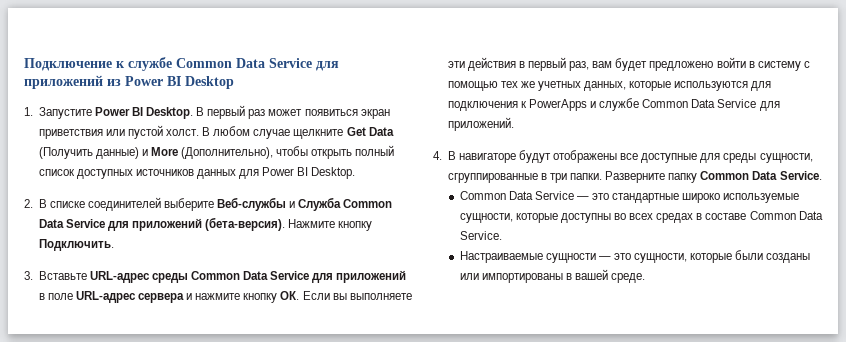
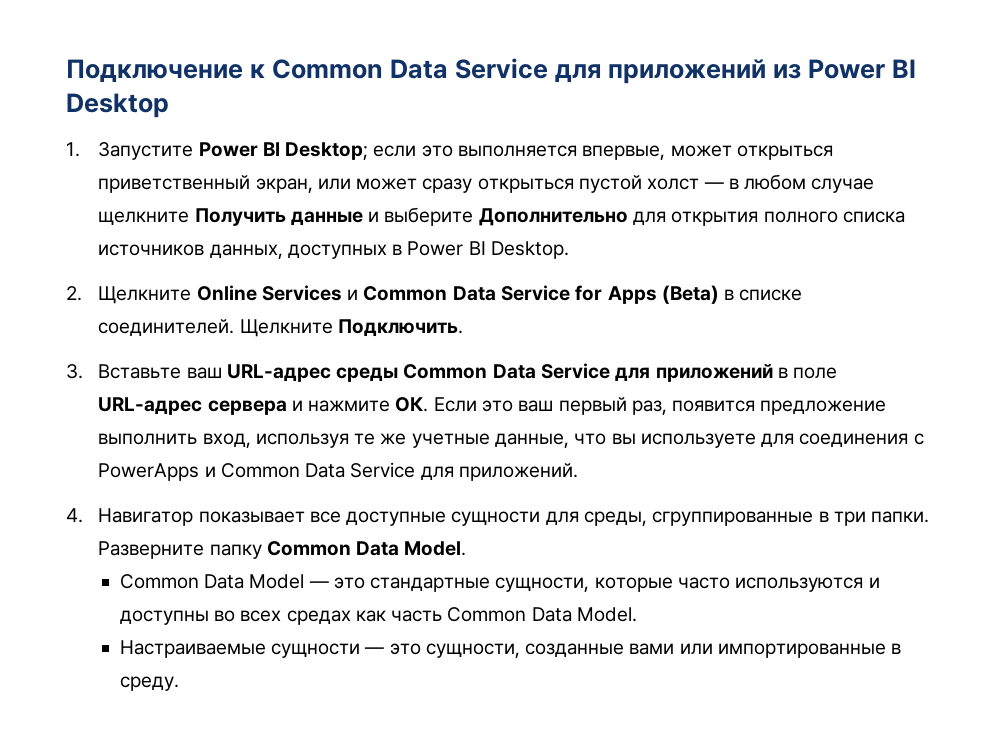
[128,57,172,71] службе -> (266, 71) none
[146,105,390,119] [38,125,394,139] [38,145,395,159] [38,167,356,179] [24,197,393,211] [38,217,373,231] Desktop. В первый раз может появиться экран приветствия или пустой холст. В любом случае щелкните Get Data (Получить данные) и More (Дополнительно), чтобы открыть полный список доступных источников данных для Power BI Desktop. // 2. В списке соединителей выберите Веб-службы и Служба Common Data Service для приложений (бета-версия). Нажмите кнопку -> [285,142,833,160] [98,174,875,193] [98,207,905,226] [98,241,570,259] [66,285,803,304] [98,319,333,337] Desktop; если это выполняется впервые, может открыться приветственный экран, или может сразу открыться пустой холст — в любом случае щелкните Получить данные и выберите Дополнительно для открытия полного списка источников данных, доступных в Power BI Desktop. // 2. Щелкните Online Services и Common Data Service for Apps (Beta) в списке соединителей. Щелкните
(87, 275) none -> [186,367,222,379] ваш
[243,293,278,303] кнопку -> (391, 406) none
[332,293,412,300] [447,57,810,71] [447,81,772,91] [447,101,527,111] вы выполняете эти действия в первый раз, вам будет предложено войти в систему с помощью тех же учетных данных, которые используются для подключения к -> [482,397,887,415] [98,433,924,448] это ваш первый раз, появится предложение выполнить вход, используя те же учетные данные, что вы используете для соединения с
[599,98,640,111] службе -> (216, 471) none
[447,150,813,163] В навигаторе будут отображены все доступные для среды сущности, -> [98,508,648,526] Навигатор показывает все доступные сущности для среды,
[779,171,822,180] [459,191,574,200] Service. // Common Data Service -> [404,541,467,556] [119,574,305,589] Model. // Common Data Model
[682,193,800,203] [459,213,558,223] широко используемые сущности, которые -> [495,577,880,592] сущности, которые часто используются и
[696,211,823,220] [459,231,502,240] в составе Common Data Service. -> [355,607,637,622] как часть Common Data Model.
[690,250,811,263] [459,269,646,283] которые были созданы или импортированы в вашей среде. -> [525,643,902,658] [119,676,179,691] созданные вами или импортированные в среду.

